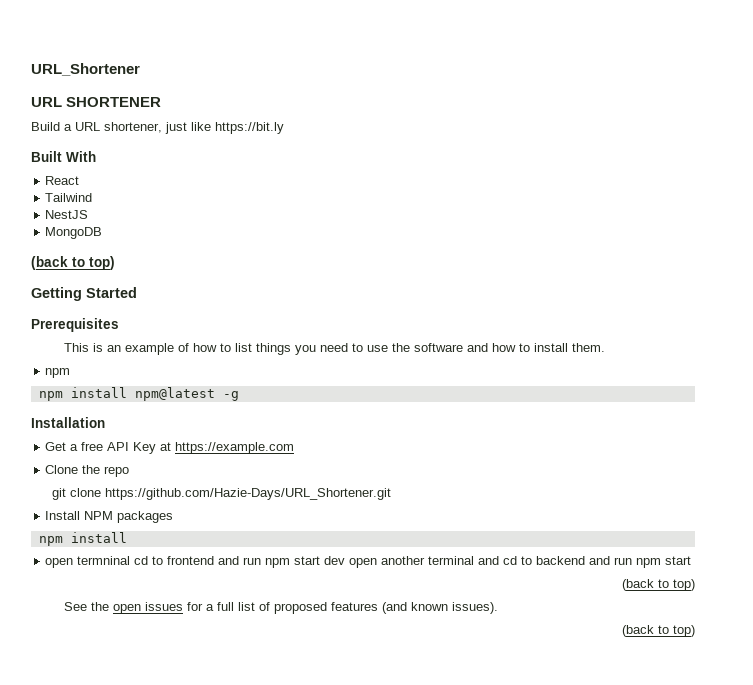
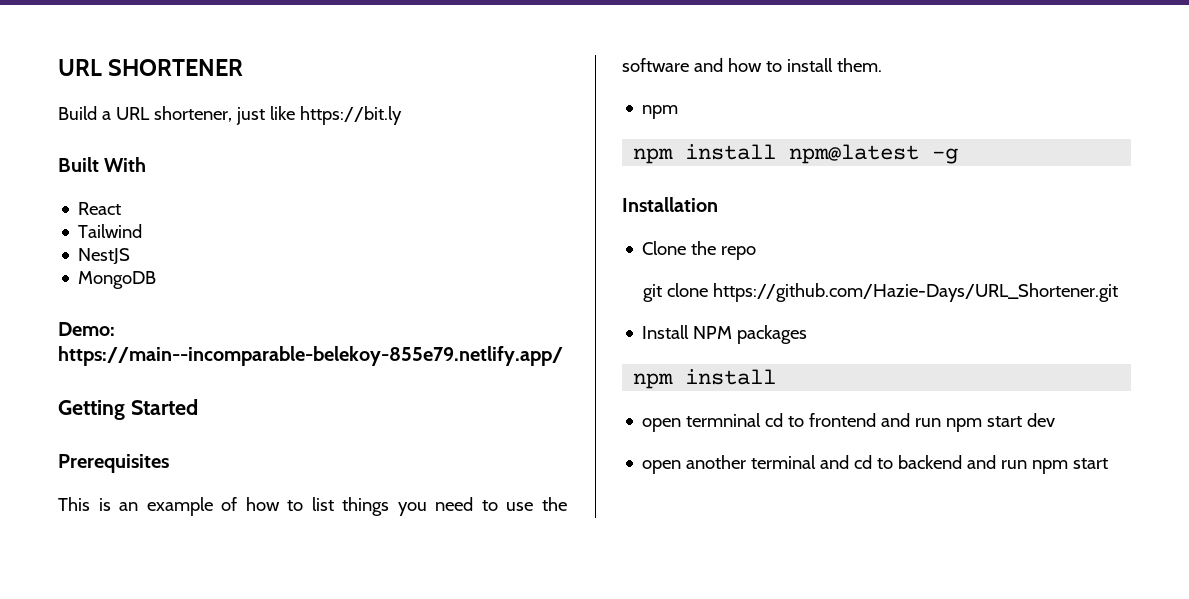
[31,63,140,76] URL_Shortener // -> (58, 67) none
[31,256,115,270] (back to top) -> [58,322,115,336] [58,346,563,366] Demo: https://main--incomparable-belekoy-855e79.netlify.app/
[45,442,295,454] // Get a free API Key at https://example.com -> (718, 204) none
(346, 560) none -> (1056, 420) //
[622,579,695,591] [64,602,499,614] [622,625,695,637] // (back to top) // See the open issues for a full list of proposed features (and known issues). // (back to top) -> (1109, 463) none

